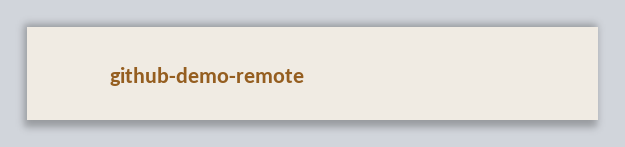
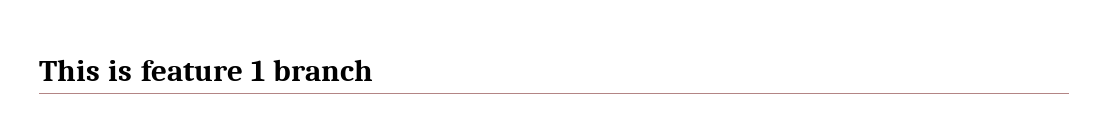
[110,67,304,86] github-demo-remote -> [39,59,374,81] This is feature 1 branch

